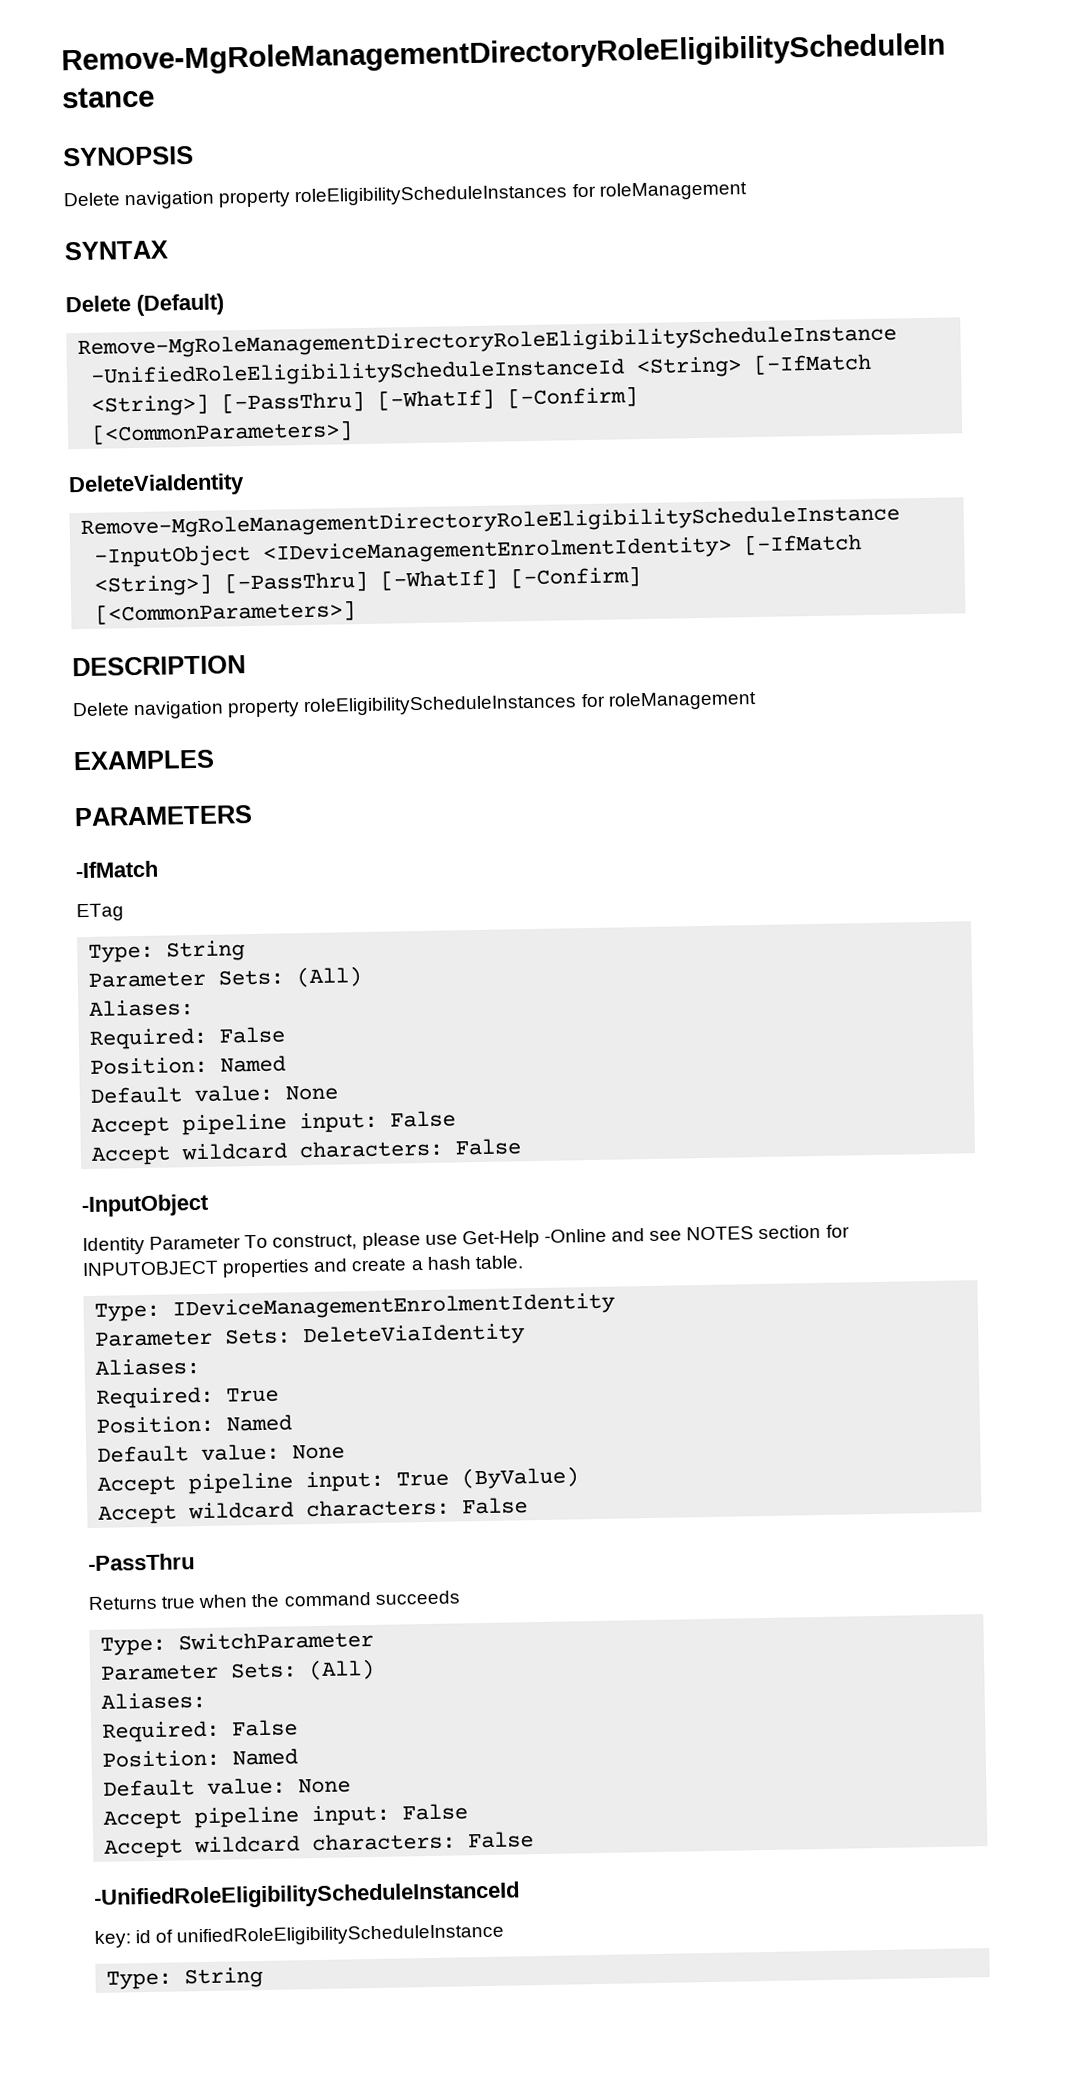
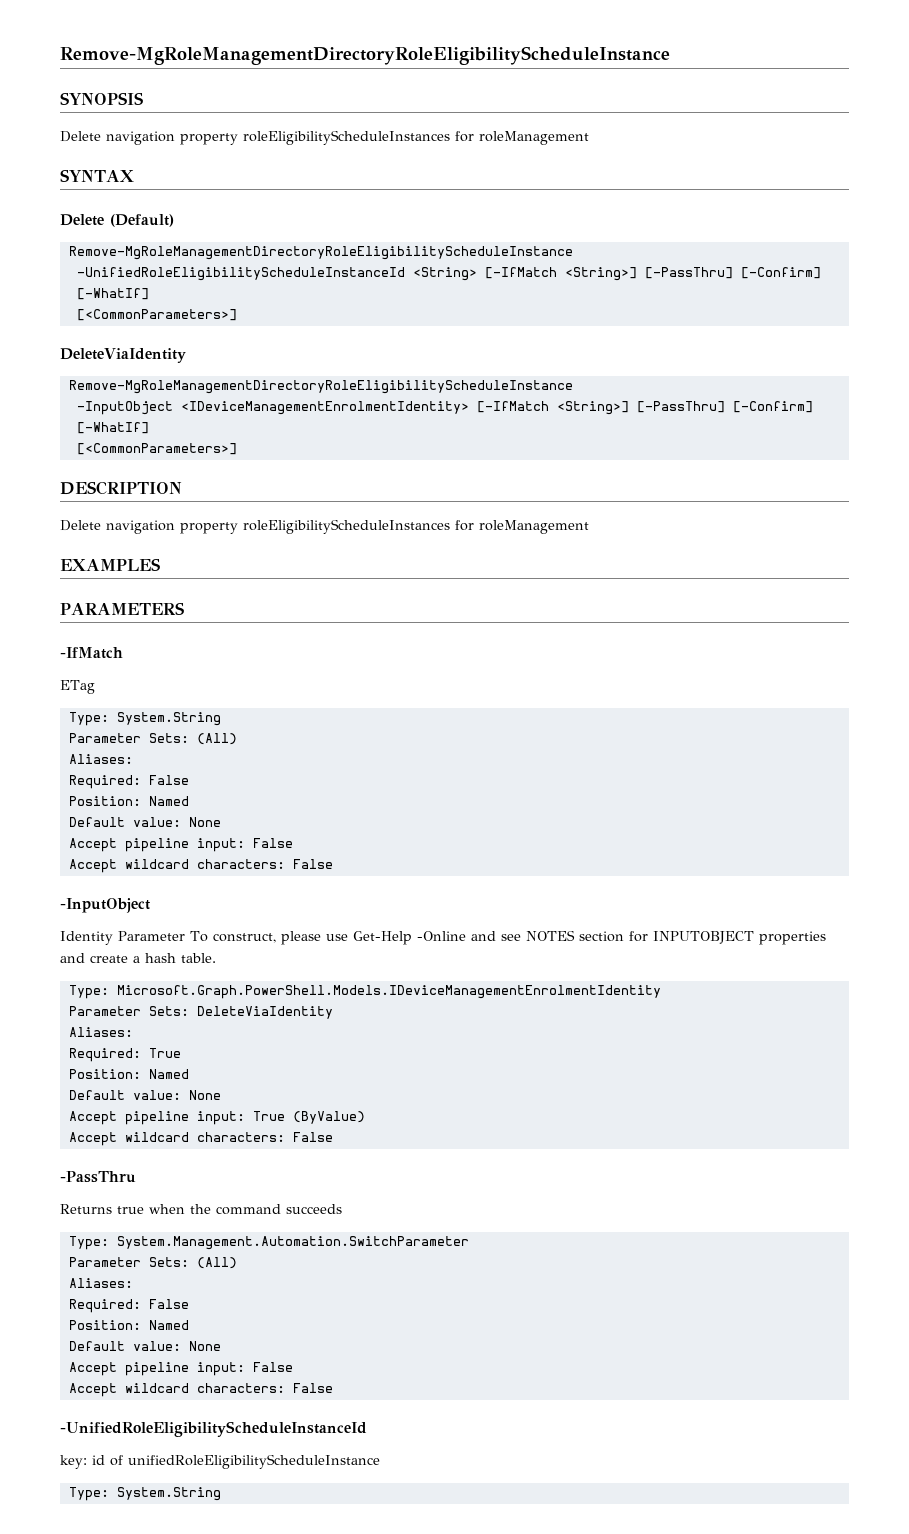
[377,386,639,411] [-WhatIf] [-Confirm] -> [740,267,821,279] [76,288,149,300] [-Confirm] [-WhatIf]
[380,566,642,591] [-WhatIf] [-Confirm] -> [732,401,813,413] [76,422,149,434] [-Confirm] [-WhatIf]
[166,940,246,962] String -> [116,712,221,726] System.String
[172,1292,616,1321] IDeviceManagementEnrolmentIdentity -> [116,985,661,999] Microsoft.Graph.PowerShell.Models.IDeviceManagementEnrolmentIdentity
[178,1630,375,1651] SwitchParameter -> [116,1236,469,1250] System.Management.Automation.SwitchParameter
[184,1966,264,1989] String -> [116,1487,221,1501] System.String

